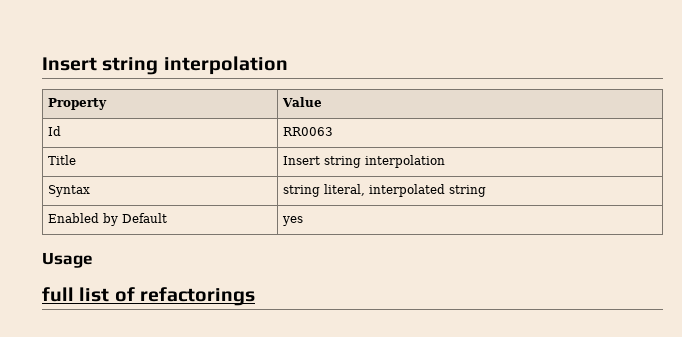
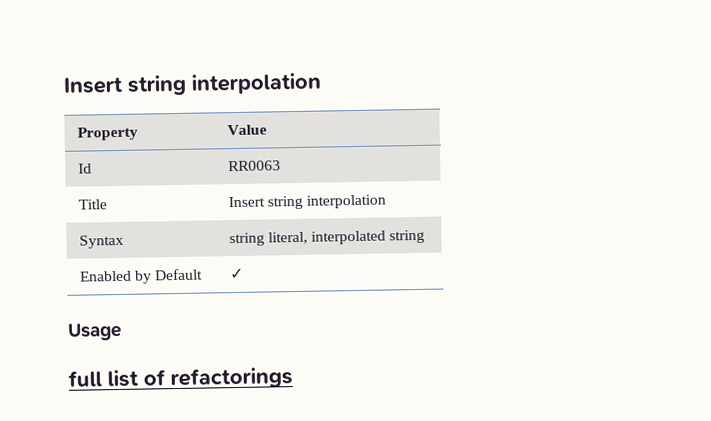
[281,216,303,226] yes -> [228,267,244,280] ✓

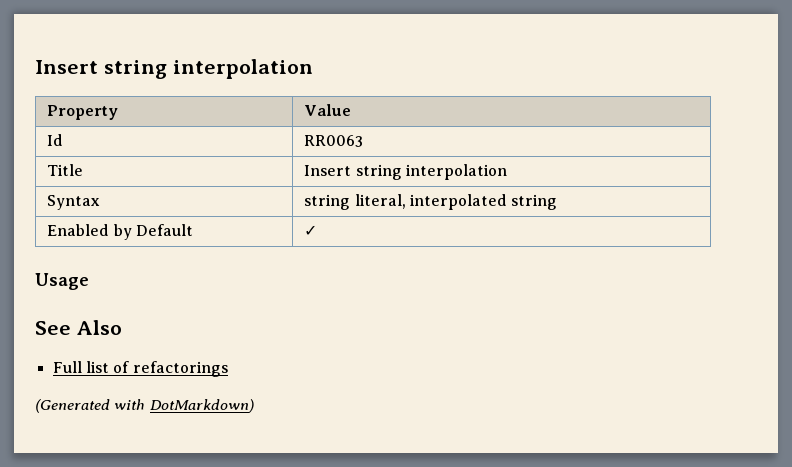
[68,370,102,387] full -> [35,320,122,335] [52,361,82,373] See Also // Full
(293, 378) none -> [35,399,254,413] // (Generated with DotMarkdown)

